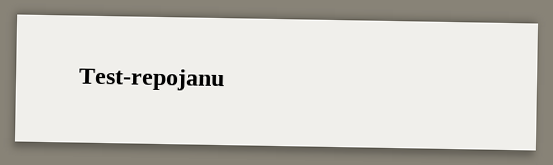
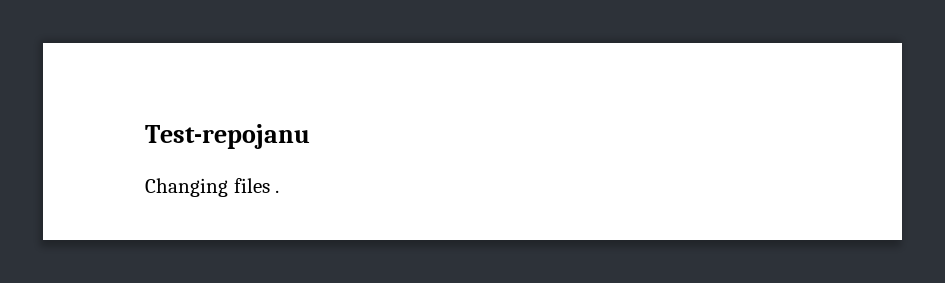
(225, 79) none -> [145,178,280,197] // Changing files .

